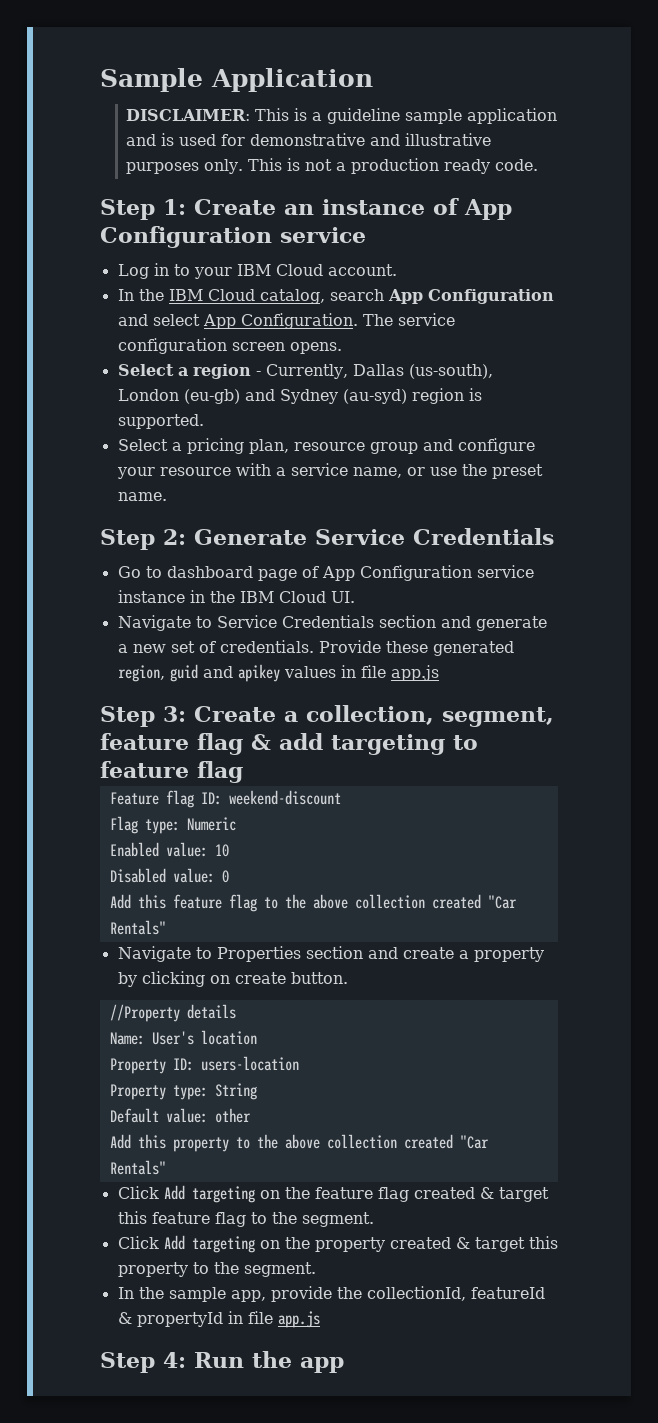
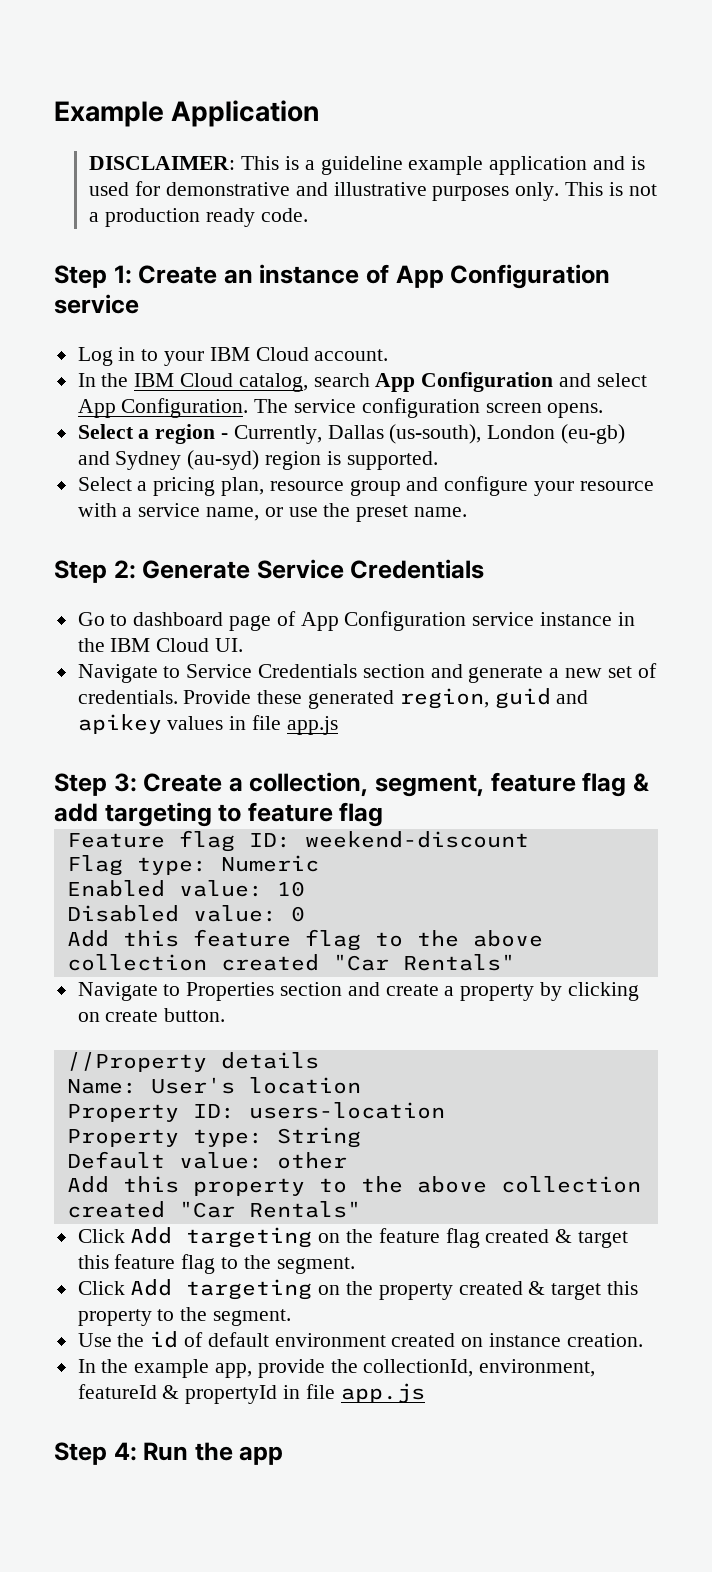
[100,68,203,92] Sample -> [54,101,164,127] Example
[405,109,463,124] sample -> [408,156,484,175] example
[117,1287,226,1302] // In the sample -> [77,1331,643,1348] [77,1359,210,1378] // Use the id of default environment created on instance creation. // In the example
(466, 1293) none -> [479,1359,596,1377] environment,

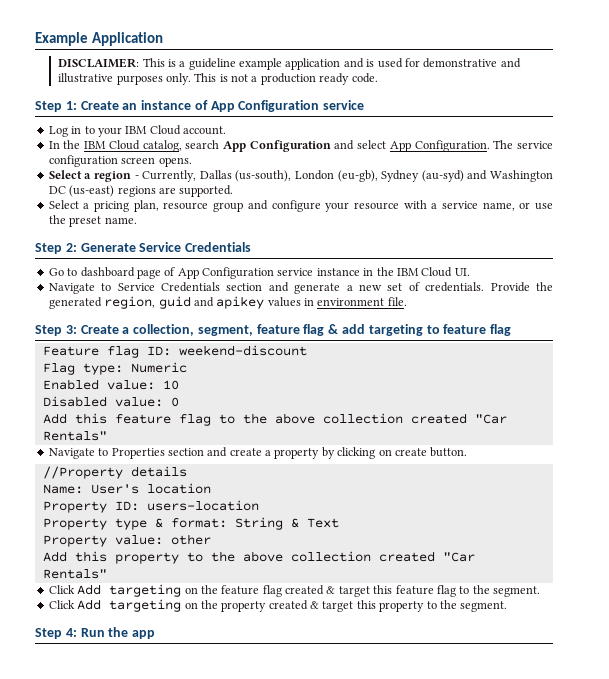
[561,424,626,444] [77,450,341,470] (eu-gb) and Sydney (au-syd) region is -> [337,170,554,182] [48,185,176,197] (eu-gb), Sydney (au-syd) and Washington DC (us-east) regions are
[257,690,303,704] these -> [535,282,553,291] the
[252,715,338,735] file app.js -> [317,297,407,306] environment file.
[192,1127,361,1148] [66,1151,165,1169] type: String // Default -> [114,517,339,530] [42,535,107,547] type & format: String & Text // Property
[77,1331,643,1348] [77,1359,596,1378] [77,1383,425,1404] // Use the id of default environment created on instance creation. // In the example app, provide the collectionId, environment, featureId & propertyId in file app.js -> (508, 606) none

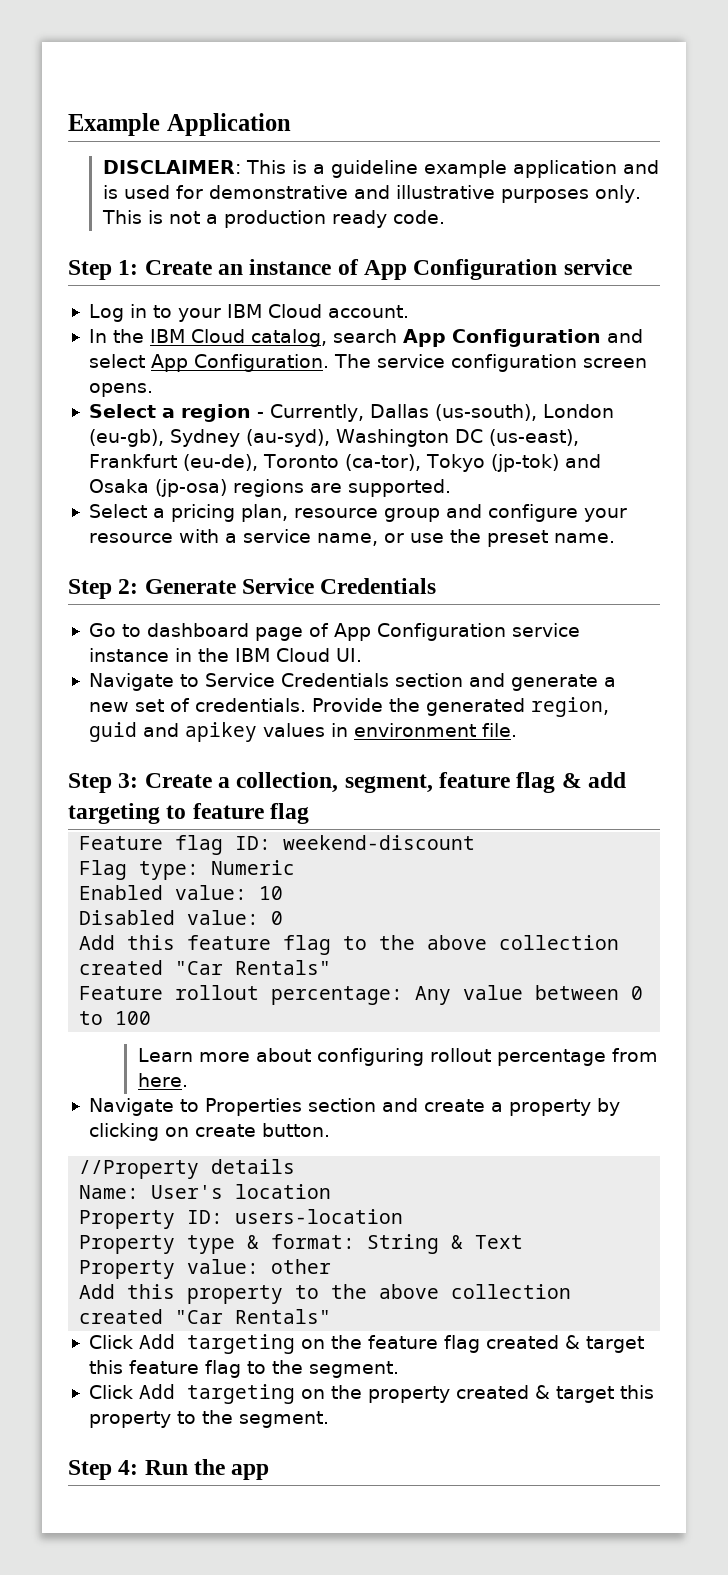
[421,170,554,182] [48,185,115,197] (au-syd) and Washington DC (us-east) -> [245,429,579,447] [88,454,601,472] [88,479,227,497] (au-syd), Washington DC (us-east), Frankfurt (eu-de), Toronto (ca-tor), Tokyo (jp-tok) and Osaka (jp-osa)
(107, 436) none -> [79,985,644,1005] [79,1011,152,1025] [137,1048,658,1066] [137,1073,188,1087] // Feature rollout percentage: Any value between 0 to 100 // Learn more about configuring rollout percentage from here.

